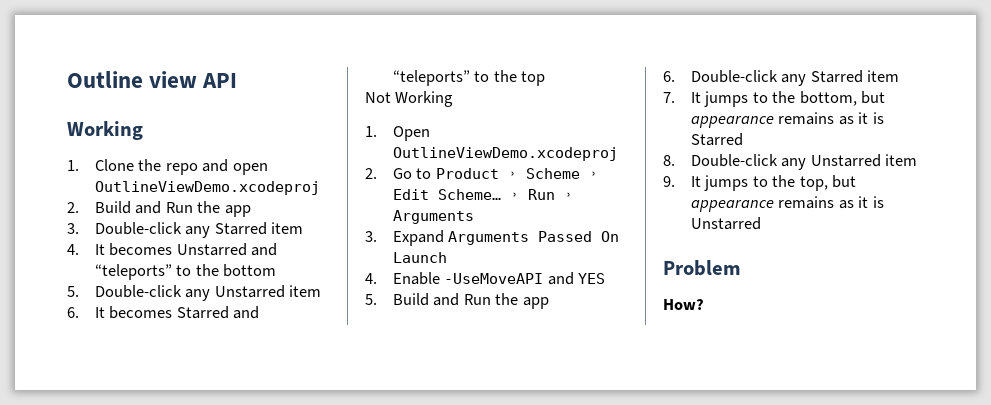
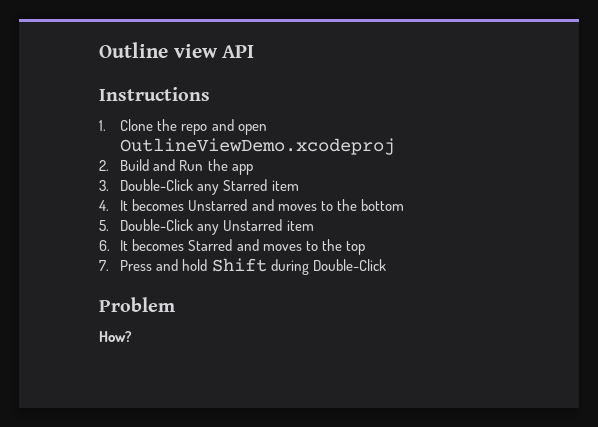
[67,121,143,140] Working -> [99,87,210,101] Instructions
[94,222,182,235] Double-click -> [120,179,194,191] Double-Click
[94,264,172,280] “teleports” -> [277,204,317,211] moves
[94,285,182,298] Double-click -> [120,219,194,231] Double-Click
[392,70,470,86] “teleports” -> [262,244,302,251] moves
[365,91,454,107] [365,126,430,141] [392,147,618,161] [365,168,598,179] [392,189,573,200] [392,210,474,224] [365,230,620,246] [392,252,447,263] [365,272,606,285] [365,293,549,309] [663,70,900,86] [663,91,886,107] [690,112,884,128] [690,133,743,146] [663,154,918,170] [663,175,857,191] [690,196,884,212] [690,217,761,230] Not Working // 1. Open OutlineViewDemo.xcodeproj // 2. Go to Product ˒ Scheme ˒ Edit Scheme… ˒ Run ˒ Arguments // 3. Expand Arguments Passed On Launch // 4. Enable -UseMoveAPI and YES // 5. Build and Run the app // 6. Double-click any Starred item // 7. It jumps to the bottom, but appearance remains as it is Starred // 8. Double-click any Unstarred item // 9. It jumps to the top, but appearance remains as it is Unstarred -> [99,258,386,275] 7. Press and hold Shift during Double-Click

